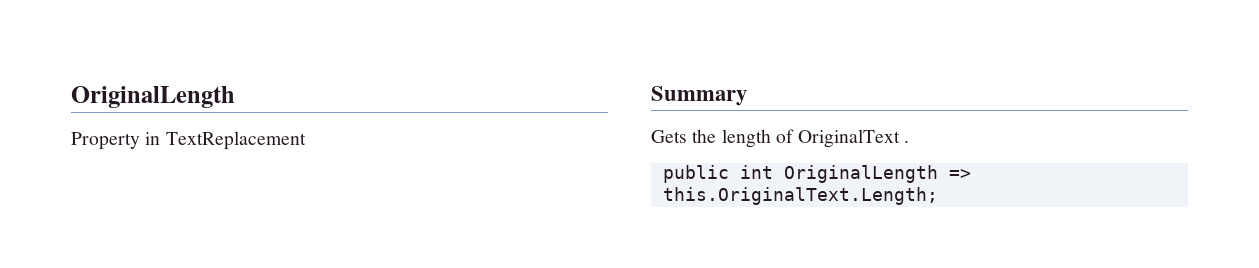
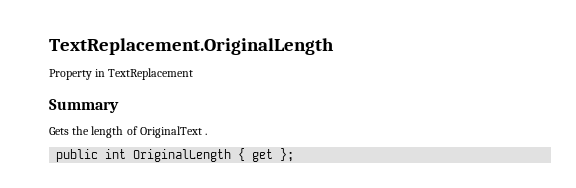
[71,86,235,108] OriginalLength -> [49,38,334,55] TextReplacement.OriginalLength
[948,169,971,179] [662,187,938,205] => this.OriginalText.Length; -> [238,148,295,162] { get };

